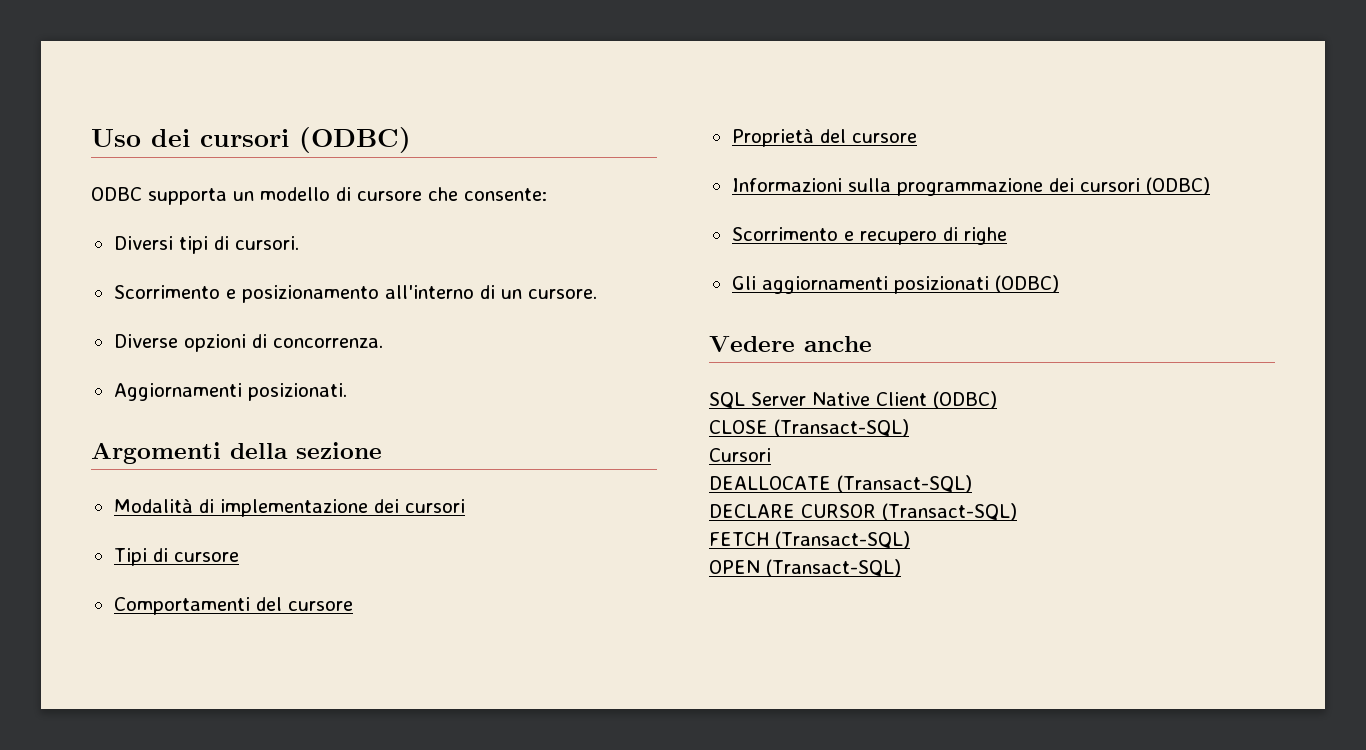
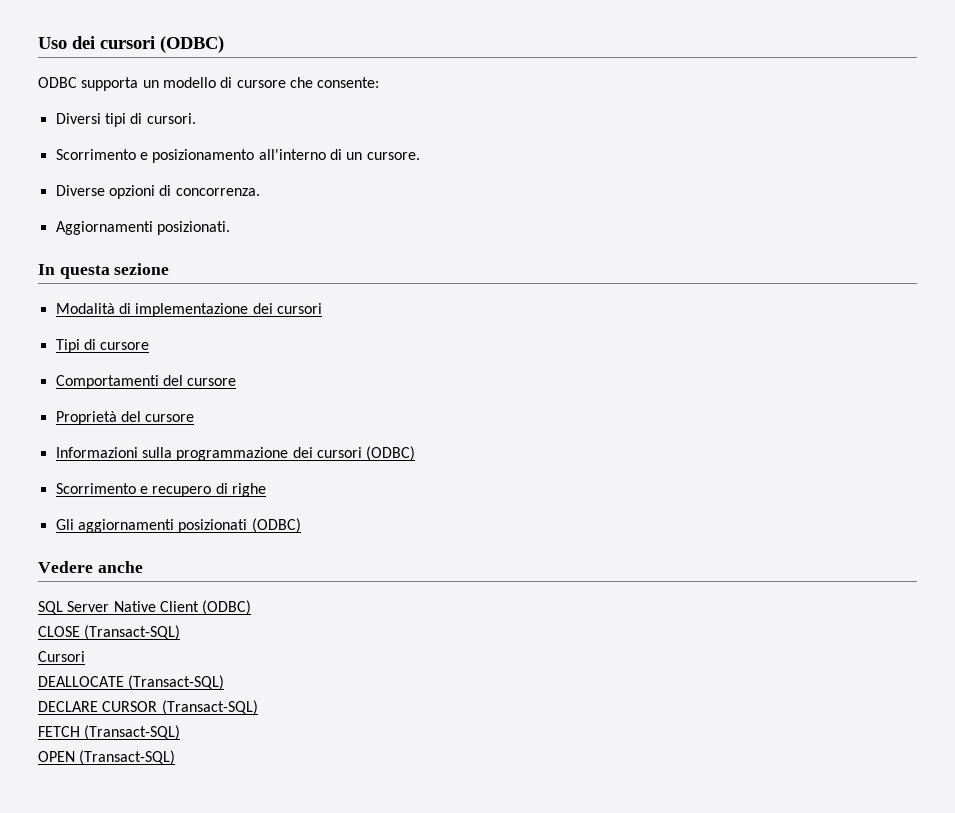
[91,442,288,464] Argomenti della -> [38,264,110,279] In questa

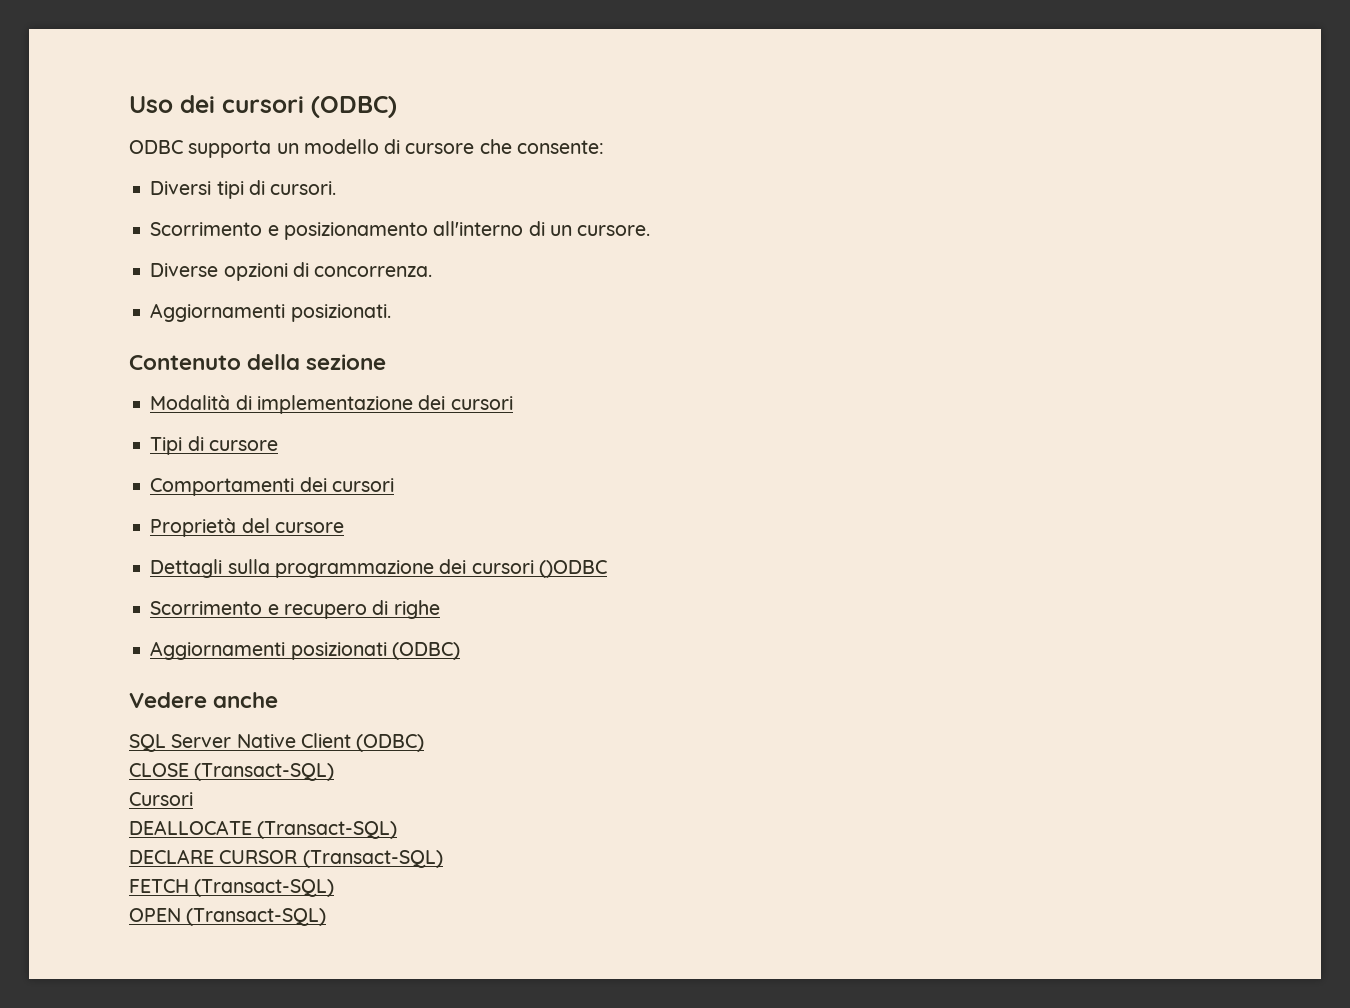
[38,264,110,279] In questa -> [129,354,301,370] Contenuto della
[162,375,237,386] del cursore -> [299,477,394,492] dei cursori
[55,447,138,458] Informazioni -> [150,559,223,578] Dettagli
[366,446,416,461] (ODBC) -> [538,560,607,578] ()ODBC
[55,519,174,533] Gli aggiornamenti -> [150,641,286,660] Aggiornamenti

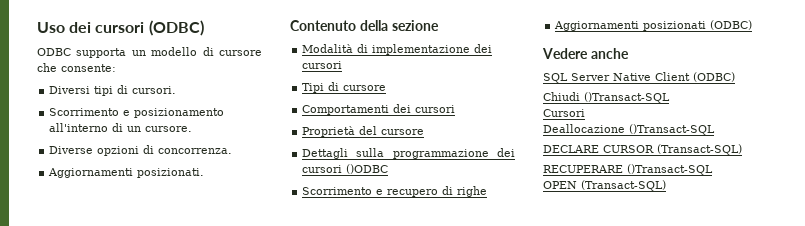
[129,763,335,781] CLOSE (Transact-SQL) -> [543,92,670,103] Chiudi ()Transact-SQL
[129,820,398,839] DEALLOCATE (Transact-SQL) -> [543,124,715,135] Deallocazione ()Transact-SQL
[129,879,335,897] FETCH (Transact-SQL) -> [543,164,713,175] RECUPERARE ()Transact-SQL

